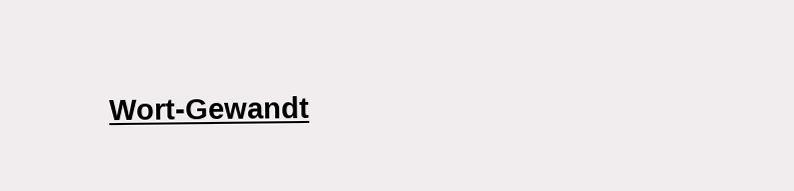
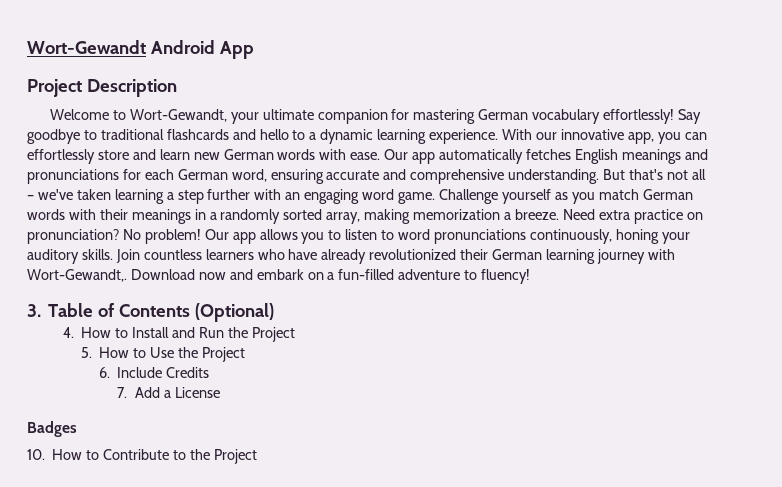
(310, 108) none -> [150,40,254,59] [27,79,177,97] [49,109,702,124] [27,129,707,144] [27,149,708,164] [27,169,706,184] [27,189,693,204] [27,209,703,224] [27,229,690,244] [27,249,675,264] [27,269,531,284] [27,303,275,322] [63,327,295,342] [81,347,246,362] [99,367,210,378] [117,387,221,398] [27,421,77,437] [27,449,257,464] Android App // Project Description // Welcome to Wort-Gewandt, your ultimate companion for mastering German vocabulary effortlessly! Say goodbye to traditional flashcards and hello to a dynamic learning experience. With our innovative app, you can effortlessly store and learn new German words with ease. Our app automatically fetches English meanings and pronunciations for each German word, ensuring accurate and comprehensive understanding. But that's not all – we've taken learning a step further with an engaging word game. Challenge yourself as you match German words with their meanings in a randomly sorted array, making memorization a breeze. Need extra practice on pronunciation? No problem! Our app allows you to listen to word pronunciations continuously, honing your auditory skills. Join countless learners who have already revolutionized their German learning journey with Wort-Gewandt,. Download now and embark on a fun-filled adventure to fluency! // 3. Table of Contents (Optional) // 4. How to Install and Run the Project // 5. How to Use the Project // 6. Include Credits // 7. Add a License // Badges // 10. How to Contribute to the Project

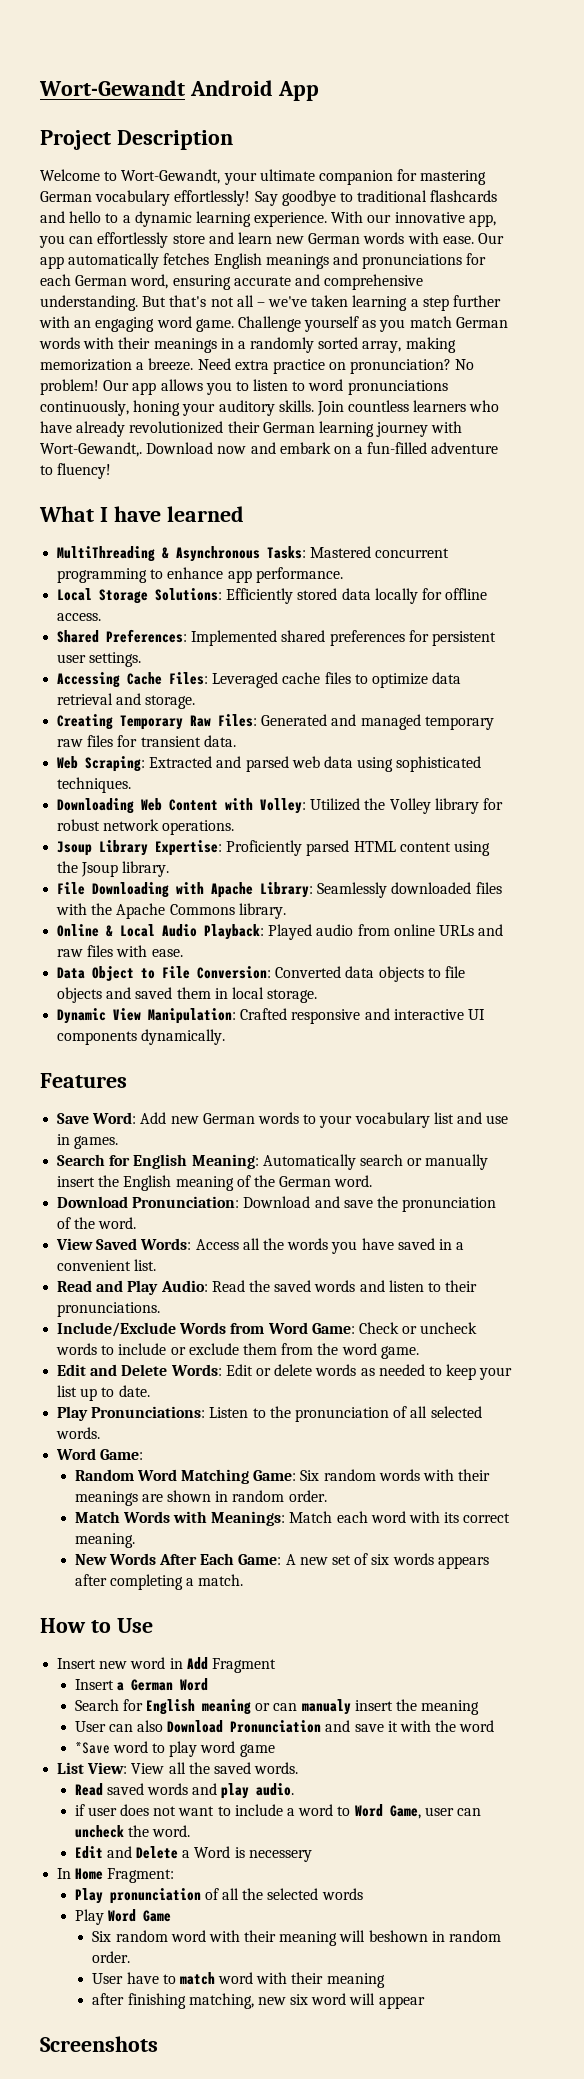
[27,303,275,322] [63,327,295,342] [81,347,246,362] [99,367,210,378] [117,387,221,398] [27,421,77,437] [27,449,257,464] 3. Table of Contents (Optional) // 4. How to Install and Run the Project // 5. How to Use the Project // 6. Include Credits // 7. Add a License // Badges // 10. How to Contribute to the Project -> [39,506,244,522] [57,546,450,562] [57,567,343,583] [57,588,488,604] [57,613,102,621] [57,629,496,646] [57,652,142,667] [57,672,462,688] [57,693,196,709] [57,714,494,730] [57,735,236,747] [57,756,482,772] [57,777,132,793] [57,798,503,814] [57,819,235,835] [57,840,490,856] [57,861,170,877] [57,882,502,898] [56,903,286,919] [57,924,504,940] [57,945,183,957] [57,966,465,982] [57,987,318,1003] [57,1008,485,1024] [57,1029,226,1045] [40,1073,127,1088] [57,1112,509,1128] [57,1134,119,1149] [57,1154,489,1170] [57,1175,373,1191] [57,1196,497,1212] [57,1217,137,1229] [56,1238,465,1254] [57,1259,157,1271] [57,1280,478,1295] [57,1302,161,1317] [57,1322,478,1337] [56,1343,419,1359] [57,1364,513,1380] [57,1385,150,1401] [57,1406,482,1422] [56,1427,101,1439] [56,1448,144,1460] [74,1469,491,1484] [74,1490,327,1506] [74,1511,511,1526] [74,1533,135,1548] [74,1553,489,1569] [74,1574,244,1590] [40,1618,153,1633] [57,1657,276,1673] [74,1678,208,1691] [74,1699,480,1715] [74,1720,495,1733] [74,1741,275,1757] [57,1762,299,1774] [74,1783,295,1799] [74,1804,481,1819] [74,1825,191,1838] [74,1846,312,1862] [57,1868,175,1883] [74,1888,363,1904] [74,1909,171,1925] [92,1930,502,1946] [92,1951,131,1963] [92,1972,385,1988] [92,1993,425,2009] [40,2036,158,2052] What I have learned // MultiThreading & Asynchronous Tasks: Mastered concurrent programming to enhance app performance. // Local Storage Solutions: Efficiently stored data locally for offline access. // Shared Preferences: Implemented shared preferences for persistent user settings. // Accessing Cache Files: Leveraged cache files to optimize data retrieval and storage. // Creating Temporary Raw Files: Generated and managed temporary raw files for transient data. // Web Scraping: Extracted and parsed web data using sophisticated techniques. // Downloading Web Content with Volley: Utilized the Volley library for robust network operations. // Jsoup Library Expertise: Proficiently parsed HTML content using the Jsoup library. // File Downloading with Apache Library: Seamlessly downloaded files with the Apache Commons library. // Online & Local Audio Playback: Played audio from online URLs and raw files with ease. // Data Object to File Conversion: Converted data objects to file objects and saved them in local storage. // Dynamic View Manipulation: Crafted responsive and interactive UI components dynamically. // Features // Save Word: Add new German words to your vocabulary list and use in games. // Search for English Meaning: Automatically search or manually insert the English meaning of the German word. // Download Pronunciation: Download and save the pronunciation of the word. // View Saved Words: Access all the words you have saved in a convenient list. // Read and Play Audio: Read the saved words and listen to their pronunciations. // Include/Exclude Words from Word Game: Check or uncheck words to include or exclude them from the word game. // Edit and Delete Words: Edit or delete words as needed to keep your list up to date. // Play Pronunciations: Listen to the pronunciation of all selected words. // Word Game: // Random Word Matching Game: Six random words with their meanings are shown in random order. // Match Words with Meanings: Match each word with its correct meaning. // New Words After Each Game: A new set of six words appears after completing a match. // How to Use // Insert new word in Add Fragment // Insert a German Word // Search for English meaning or can manualy insert the meaning // User can also Download Pronunciation and save it with the word // *Save word to play word game // List View: View all the saved words. // Read saved words and play audio. // if user does not want to include a word to Word Game, user can uncheck the word. // Edit and Delete a Word is necessery // In Home Fragment: // Play pronunciation of all the selected words // Play Word Game // Six random word with their meaning will beshown in random order. // User have to match word with their meaning // after finishing matching, new six word will appear // Screenshots

